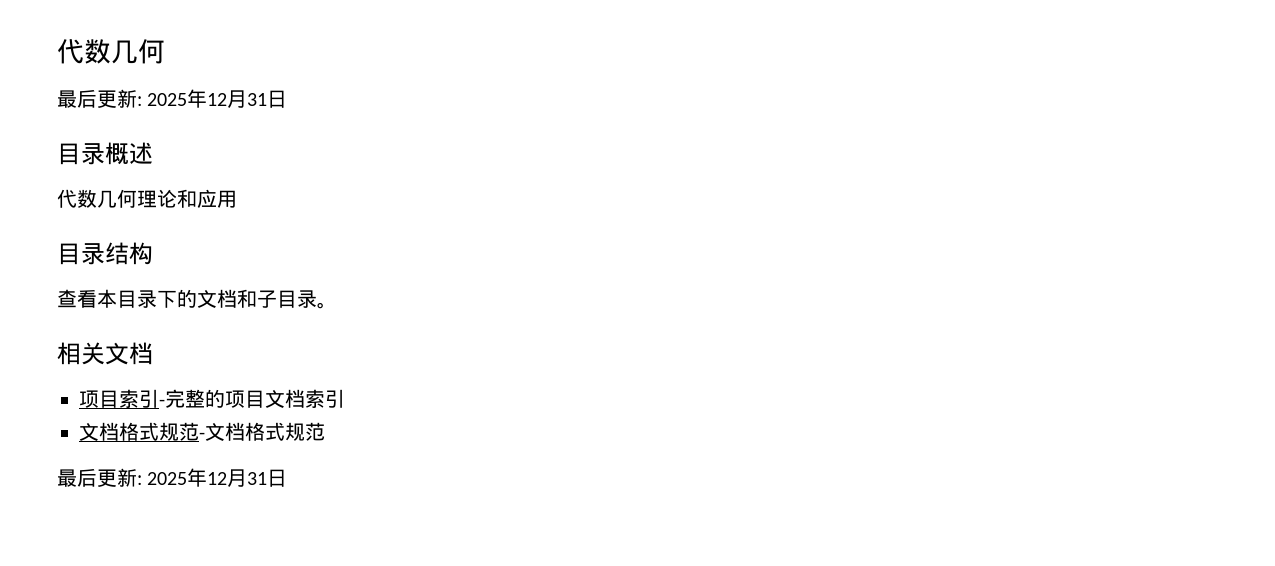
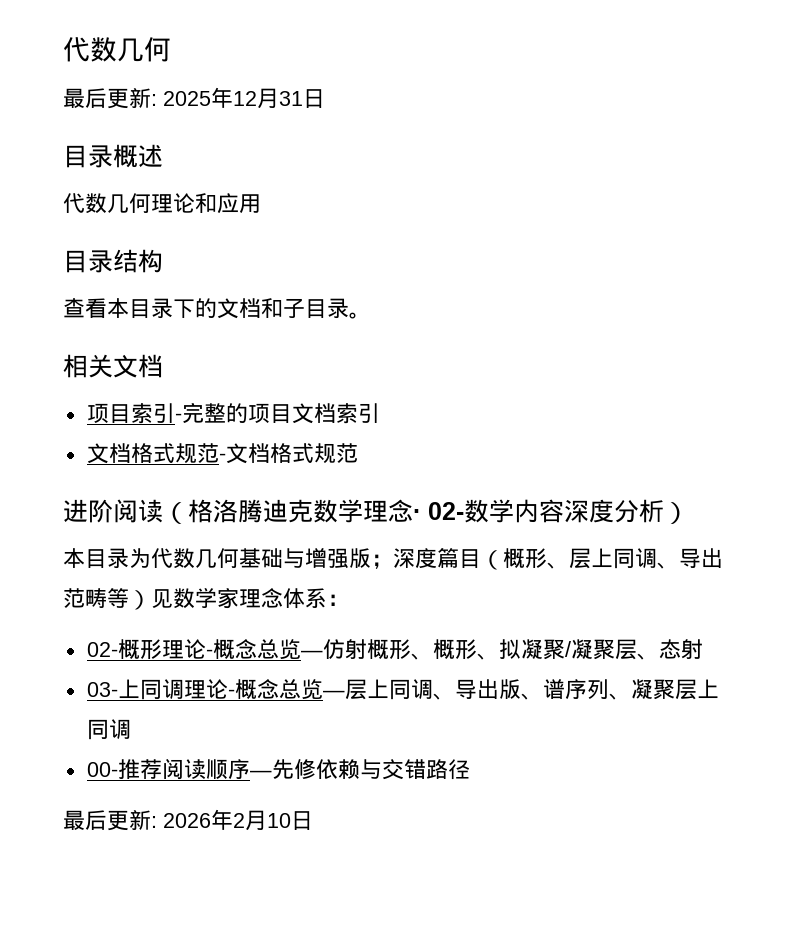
[57,468,268,487] // 最后更新: 2025年12月31 -> [63,499,689,524] [63,548,723,570] [63,588,349,610] [86,639,703,660] [86,679,719,700] [86,719,131,740] [86,758,470,780] [63,809,291,831] // 进阶阅读（格洛腾迪克数学理念· 02-数学内容深度分析） // 本目录为代数几何基础与增强版；深度篇目（概形、层上同调、导出范畴等）见数学家理念体系： // 02-概形理论-概念总览—仿射概形、概形、拟凝聚/凝聚层、态射 // 03-上同调理论-概念总览—层上同调、导出版、谱序列、凝聚层上同调 // 00-推荐阅读顺序—先修依赖与交错路径 // 最后更新: 2026年2月10

